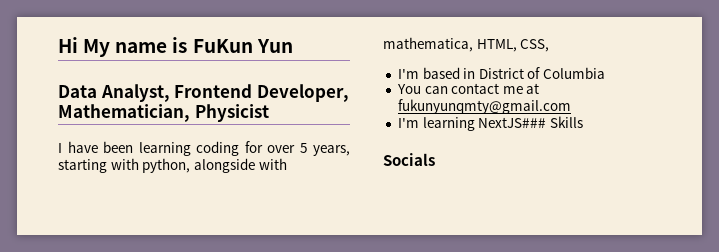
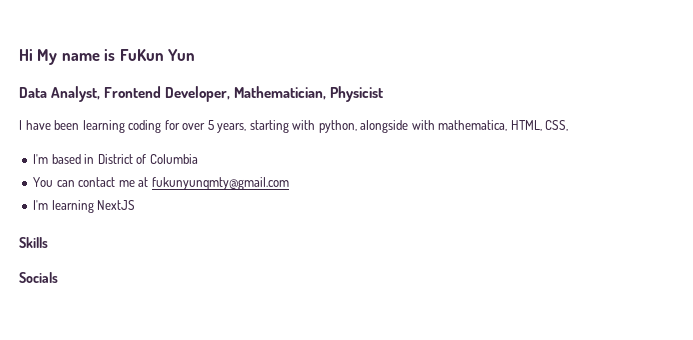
[478,117,547,128] NextJS### -> [97,200,136,210] NextJS //

